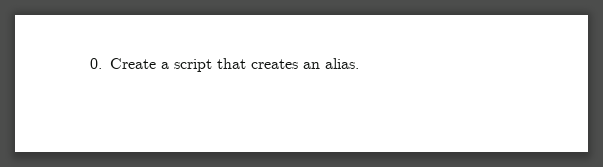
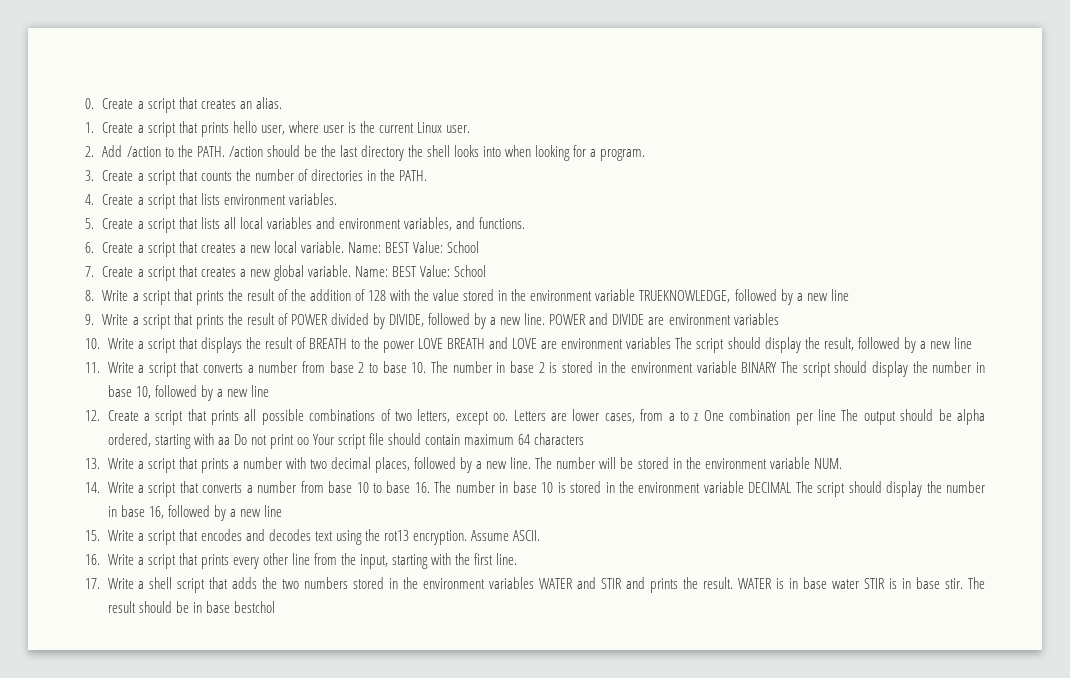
(359, 63) none -> [85,121,471,137] [85,145,646,161] [85,169,428,185] [85,193,337,209] [85,217,526,233] [85,241,480,257] [85,265,487,281] [85,289,849,305] [85,313,779,329] [85,337,972,353] [85,361,985,377] [107,385,269,401] [85,409,985,425] [107,433,585,449] [85,457,842,473] [85,481,986,497] [107,505,282,521] [85,529,541,545] [85,553,518,569] [85,577,985,593] [107,601,275,613] // 1. Create a script that prints hello user, where user is the current Linux user. // 2. Add /action to the PATH. /action should be the last directory the shell looks into when looking for a program. // 3. Create a script that counts the number of directories in the PATH. // 4. Create a script that lists environment variables. // 5. Create a script that lists all local variables and environment variables, and functions. // 6. Create a script that creates a new local variable. Name: BEST Value: School // 7. Create a script that creates a new global variable. Name: BEST Value: School // 8. Write a script that prints the result of the addition of 128 with the value stored in the environment variable TRUEKNOWLEDGE, followed by a new line // 9. Write a script that prints the result of POWER divided by DIVIDE, followed by a new line. POWER and DIVIDE are environment variables // 10. Write a script that displays the result of BREATH to the power LOVE BREATH and LOVE are environment variables The script should display the result, followed by a new line // 11. Write a script that converts a number from base 2 to base 10. The number in base 2 is stored in the environment variable BINARY The script should display the number in base 10, followed by a new line // 12. Create a script that prints all possible combinations of two letters, except oo. Letters are lower cases, from a to z One combination per line The output should be alpha ordered, starting with aa Do not print oo Your script file should contain maximum 64 characters // 13. Write a script that prints a number with two decimal places, followed by a new line. The number will be stored in the environment variable NUM. // 14. Write a script that converts a number from base 10 to base 16. The number in base 10 is stored in the environment variable DECIMAL The script should display the number in base 16, followed by a new line // 15. Write a script that encodes and decodes text using the rot13 encryption. Assume ASCII. // 16. Write a script that prints every other line from the input, starting with the first line. // 17. Write a shell script that adds the two numbers stored in the environment variables WATER and STIR and prints the result. WATER is in base water STIR is in base stir. The result should be in base bestchol

